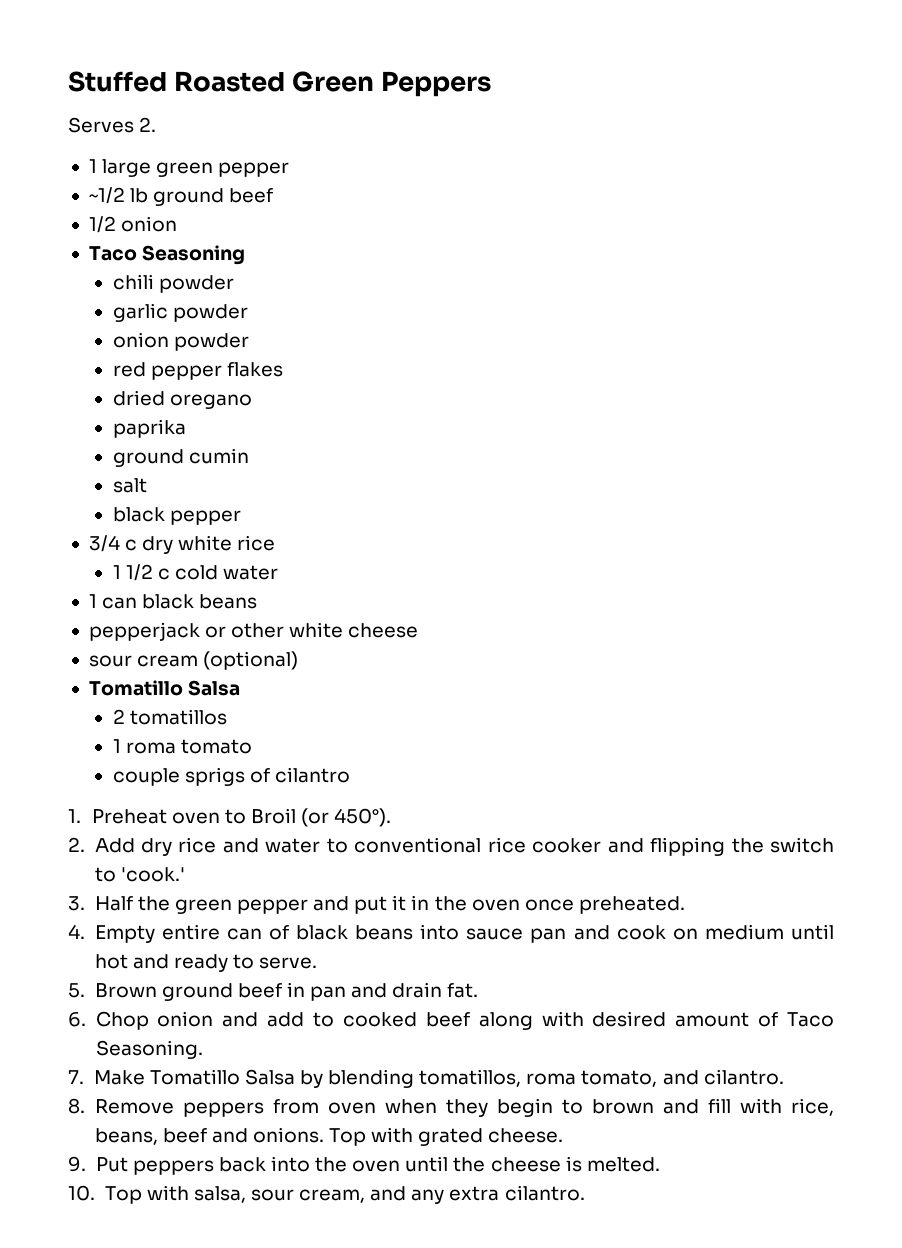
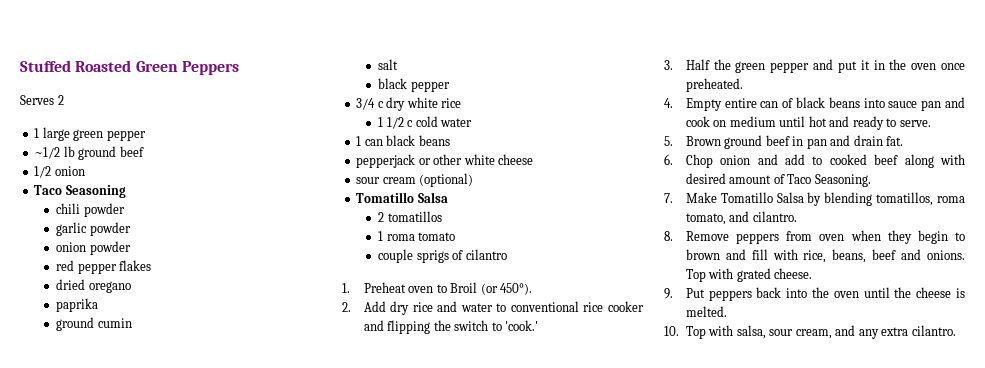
[139,117,157,132] 2. -> [57,95,64,105] 2

